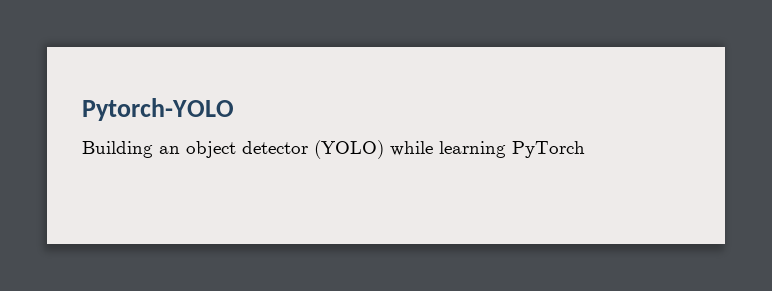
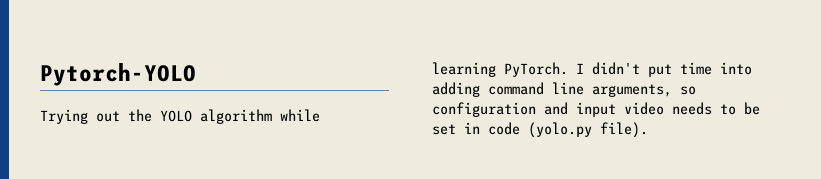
[82,140,585,159] Building an object detector (YOLO) while learning PyTorch -> [40,109,320,124] [432,62,752,77] [432,82,696,97] [432,102,760,117] [432,122,648,138] Trying out the YOLO algorithm while learning PyTorch. I didn't put time into adding command line arguments, so configuration and input video needs to be set in code (yolo.py file).

